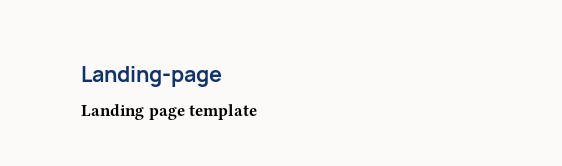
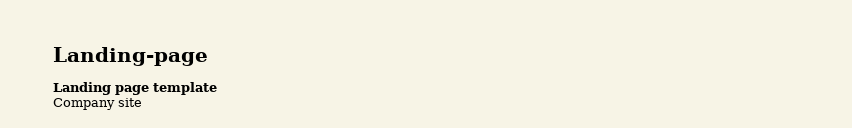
(258, 112) none -> [53,98,142,110] // Company site

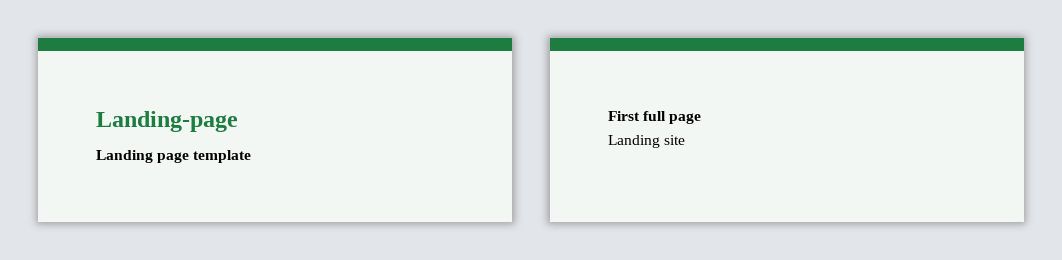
[53,98,115,110] Company -> [608,111,702,124] [608,135,660,148] First full page // Landing

